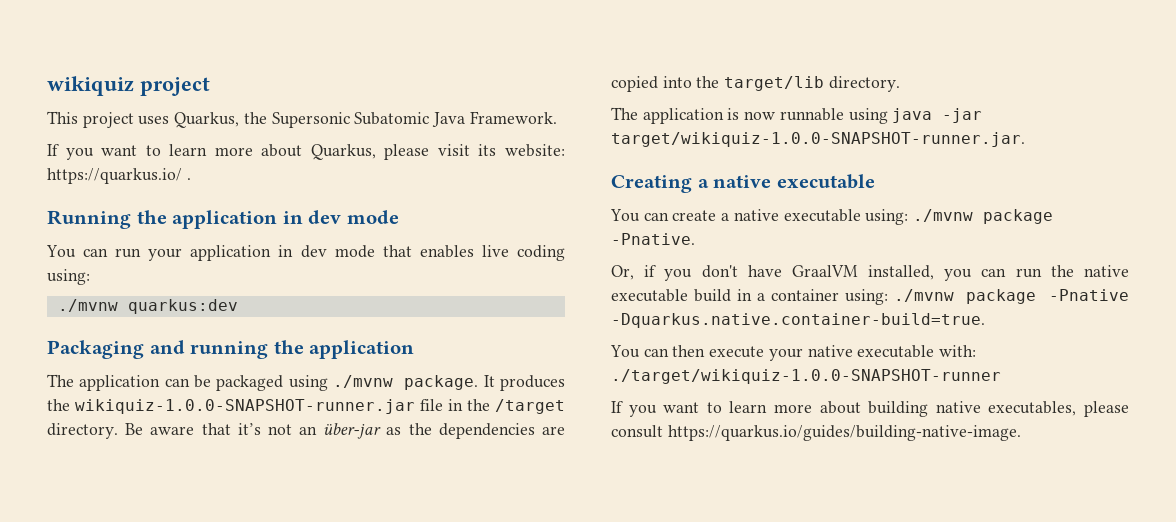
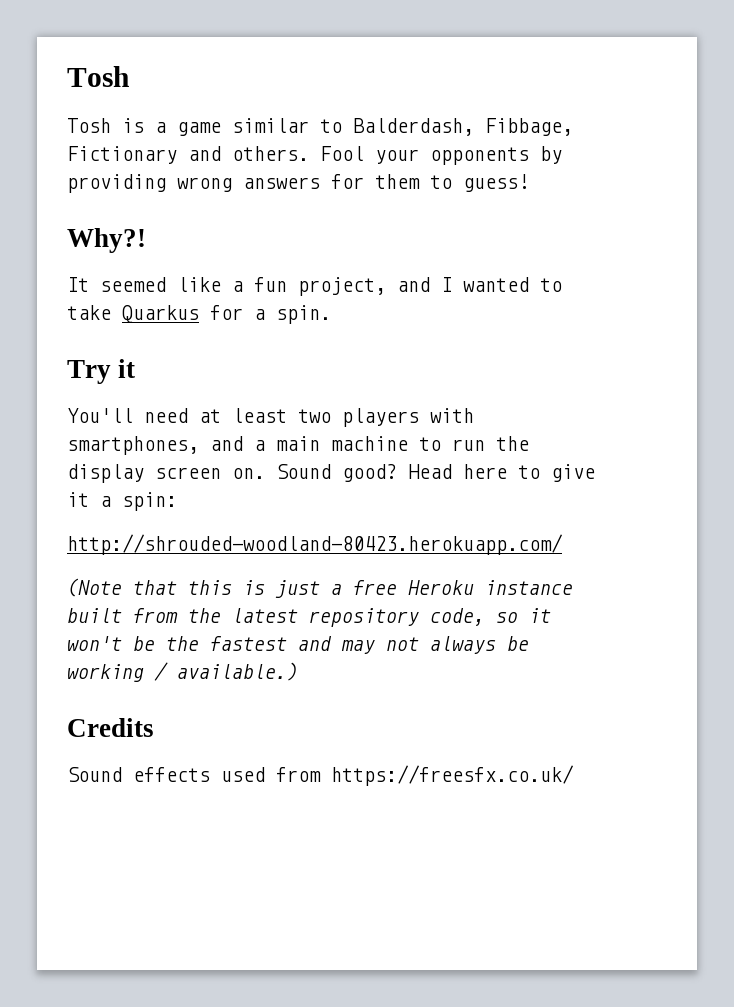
[47,76,210,96] [47,111,557,128] [47,144,565,160] [47,168,191,184] [47,210,399,229] [46,245,565,261] [47,269,90,285] [57,299,238,314] [47,340,415,359] [47,374,565,391] [47,399,565,414] [47,423,565,439] [611,76,900,92] [611,107,983,124] [611,132,1025,147] [611,174,875,193] [610,209,1054,225] [611,233,695,245] [611,265,1129,281] [611,289,1129,305] [611,313,985,328] [610,345,977,361] [611,369,1001,384] [611,401,1129,417] [611,425,1021,441] wikiquiz project // This project uses Quarkus, the Supersonic Subatomic Java Framework. // If you want to learn more about Quarkus, please visit its website: https://quarkus.io/ . // Running the application in dev mode // You can run your application in dev mode that enables live coding using: // ./mvnw quarkus:dev // Packaging and running the application // The application can be packaged using ./mvnw package. It produces the wikiquiz-1.0.0-SNAPSHOT-runner.jar file in the /target directory. Be aware that it’s not an über-jar as the dependencies are copied into the target/lib directory. // The application is now runnable using java -jar target/wikiquiz-1.0.0-SNAPSHOT-runner.jar. // Creating a native executable // You can create a native executable using: ./mvnw package -Pnative. // Or, if you don't have GraalVM installed, you can run the native executable build in a container using: ./mvnw package -Pnative -Dquarkus.native.container-build=true. // You can then execute your native executable with: ./target/wikiquiz-1.0.0-SNAPSHOT-runner // If you want to learn more about building native executables, please consult https://quarkus.io/guides/building-native-image. -> [67,66,129,87] [67,118,573,136] [67,146,562,165] [67,174,529,193] [67,228,146,253] [67,277,562,296] [67,305,331,324] [67,359,136,384] [67,408,474,427] [67,436,529,455] [67,464,595,483] [67,492,177,511] [67,534,563,555] [67,578,573,598] [67,608,551,627] [67,636,529,654] [67,662,298,682] [67,718,154,737] [67,765,574,786] Tosh // Tosh is a game similar to Balderdash, Fibbage, Fictionary and others. Fool your opponents by providing wrong answers for them to guess! // Why?! // It seemed like a fun project, and I wanted to take Quarkus for a spin. // Try it // You'll need at least two players with smartphones, and a main machine to run the display screen on. Sound good? Head here to give it a spin: // http://shrouded-woodland-80423.herokuapp.com/ // (Note that this is just a free Heroku instance built from the latest repository code, so it won't be the fastest and may not always be working / available.) // Credits // Sound effects used from https://freesfx.co.uk/

